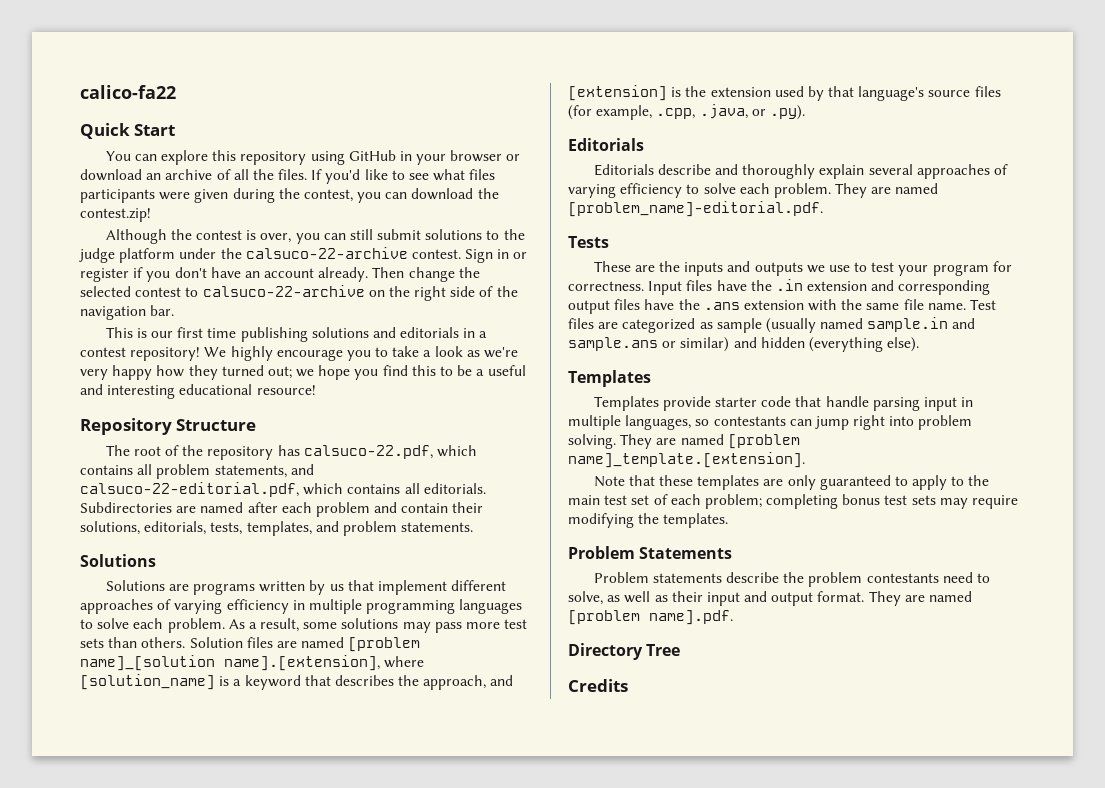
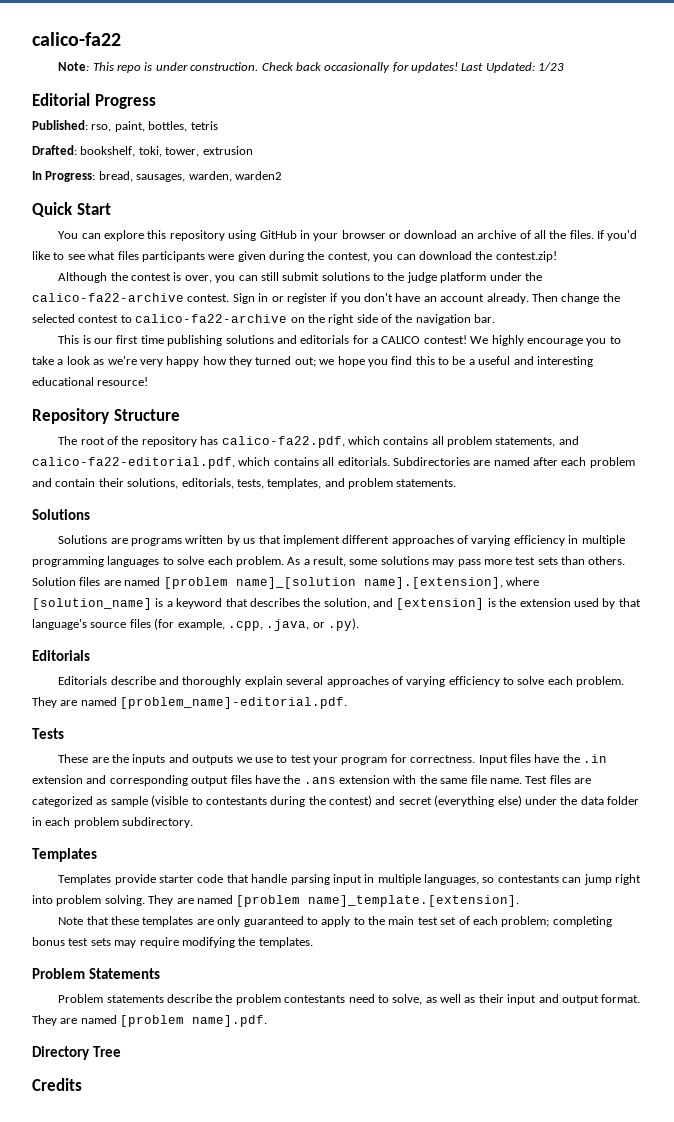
(176, 92) none -> [58,62,565,73] [32,93,156,109] [32,120,218,132] [32,145,253,157] [32,171,282,182] // Note: This repo is under construction. Check back occasionally for updates! Last Updated: 1/23 // Editorial Progress // Published: rso, paint, bottles, tetris // Drafted: bookshelf, toki, tower, extrusion // In Progress: bread, sausages, warden, warden2
[245,247,408,259] calsuco-22-archive -> [32,293,184,302] calico-fa22-archive
[202,285,365,297] calsuco-22-archive -> [135,314,288,323] calico-fa22-archive
[463,328,488,338] [80,347,201,361] in a contest repository! -> [352,335,467,344] for a CALICO contest!
[303,445,433,459] calsuco-22.pdf, -> [221,436,345,448] calico-fa22.pdf,
[80,482,299,497] calsuco-22-editorial.pdf, -> [32,457,235,469] calico-fa22-editorial.pdf,
[423,675,487,690] approach, -> [323,598,370,609] solution,
[765,317,976,333] [568,337,920,352] (usually named sample.in and sample.ans or similar) and hidden (everything else). -> [151,795,639,807] [32,817,194,828] (visible to contestants during the contest) and secret (everything else) under the data folder in each problem subdirectory.

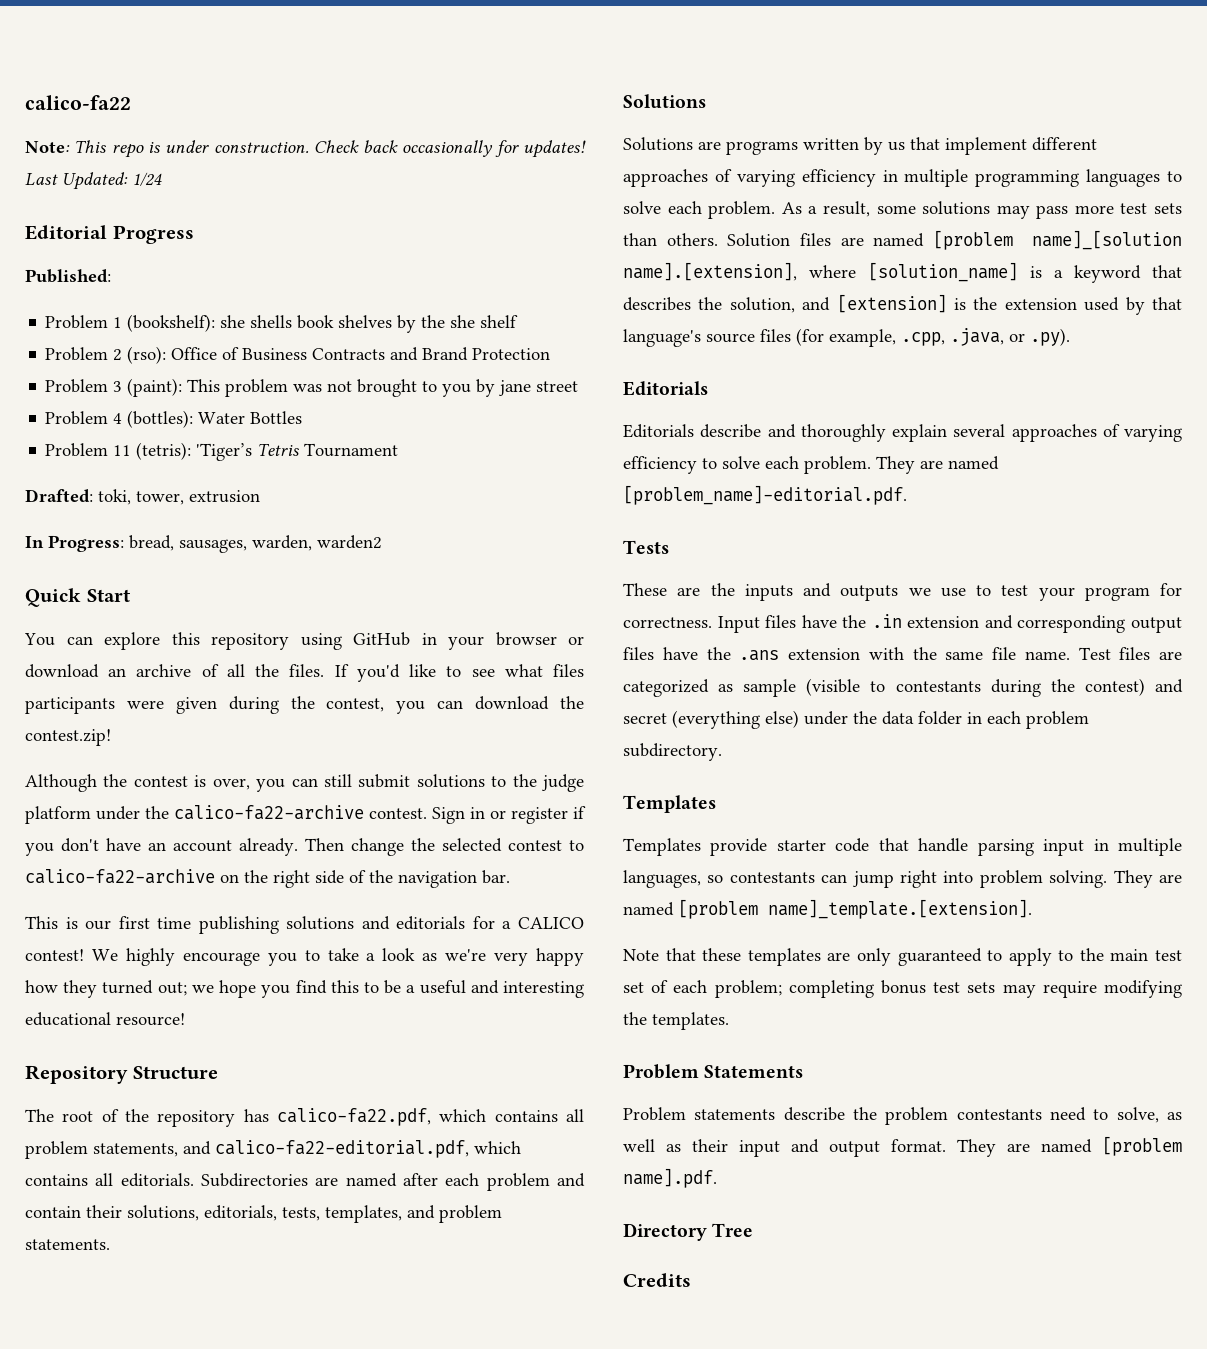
[538,62,565,71] 1/23 -> [132,172,162,186] 1/24
[91,121,218,132] rso, paint, bottles, tetris -> [45,314,519,333] [45,346,551,364] [45,378,579,397] [45,410,303,428] [45,442,399,461] // Problem 1 (bookshelf): she shells book shelves by the she shelf // Problem 2 (rso): Office of Business Contracts and Brand Protection // Problem 3 (paint): This problem was not brought to you by jane street // Problem 4 (bottles): Water Bottles // Problem 11 (tetris): 'Tiger’s Tetris Tournament
[80,146,136,157] bookshelf, -> (93, 496) none

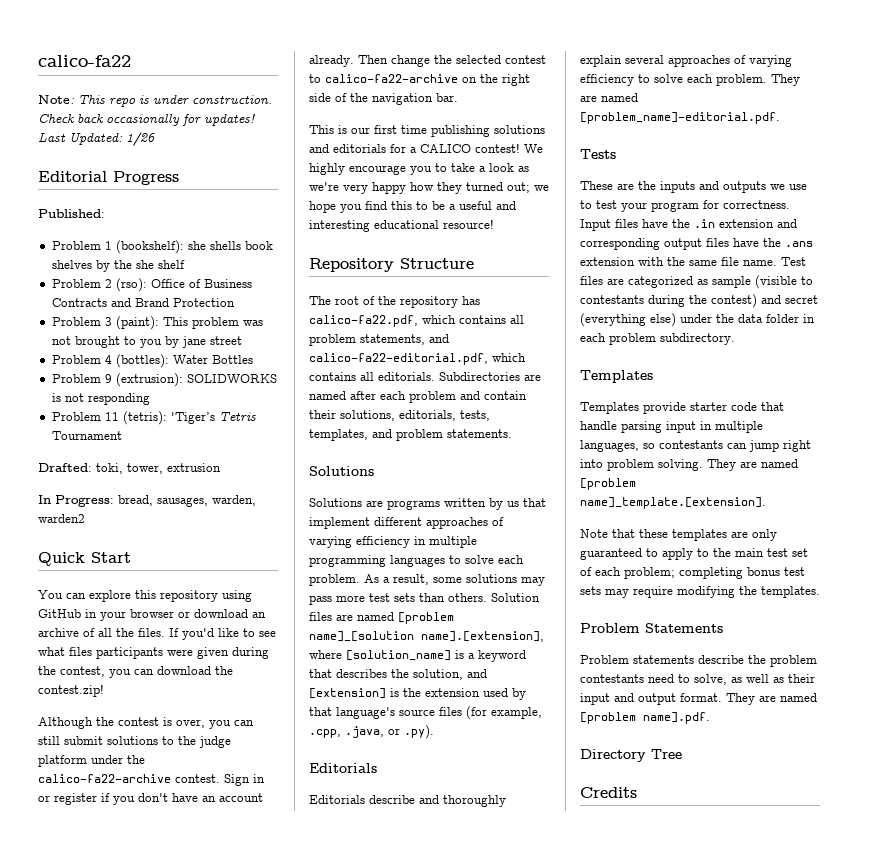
[132,172,162,186] 1/24 -> [126,132,155,146] 1/26
(303, 417) none -> [51,373,277,387] [51,393,150,405] // Problem 9 (extrusion): SOLIDWORKS is not responding

